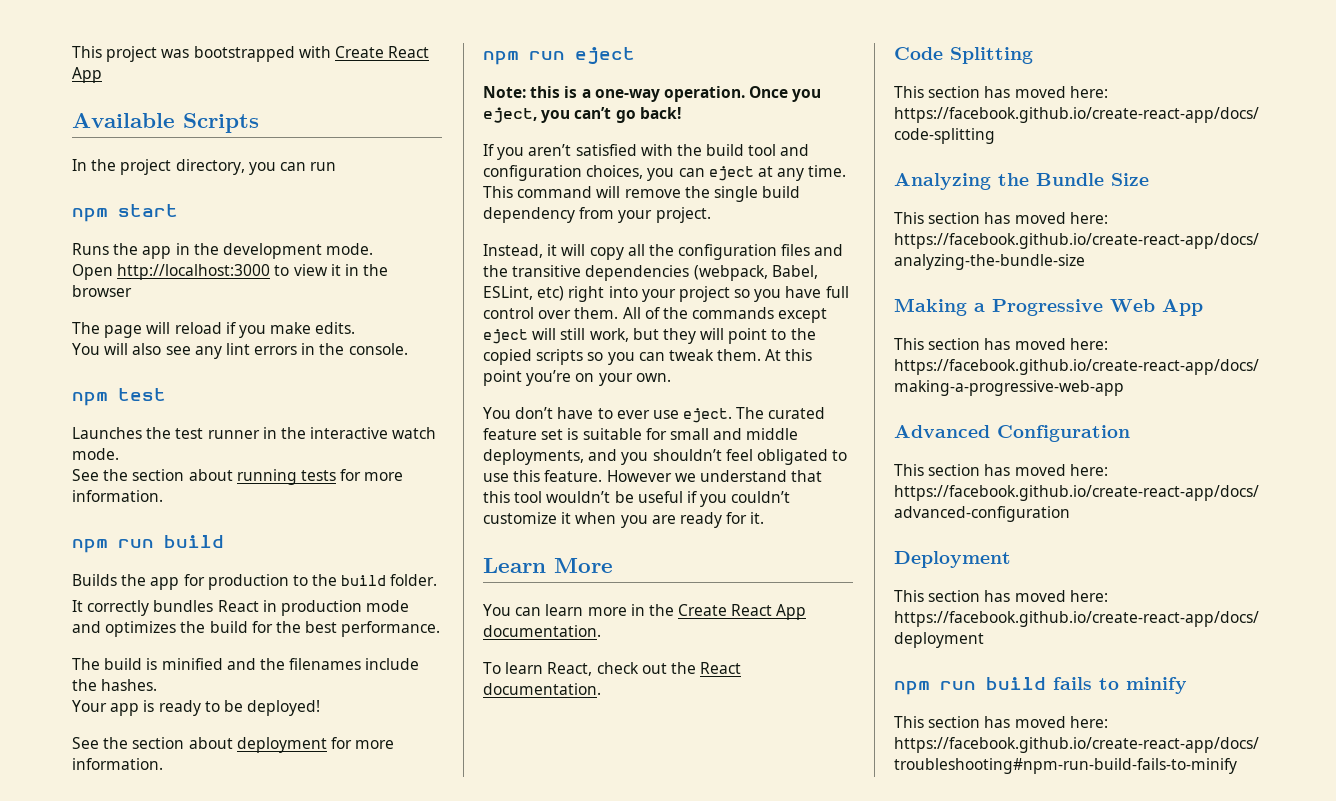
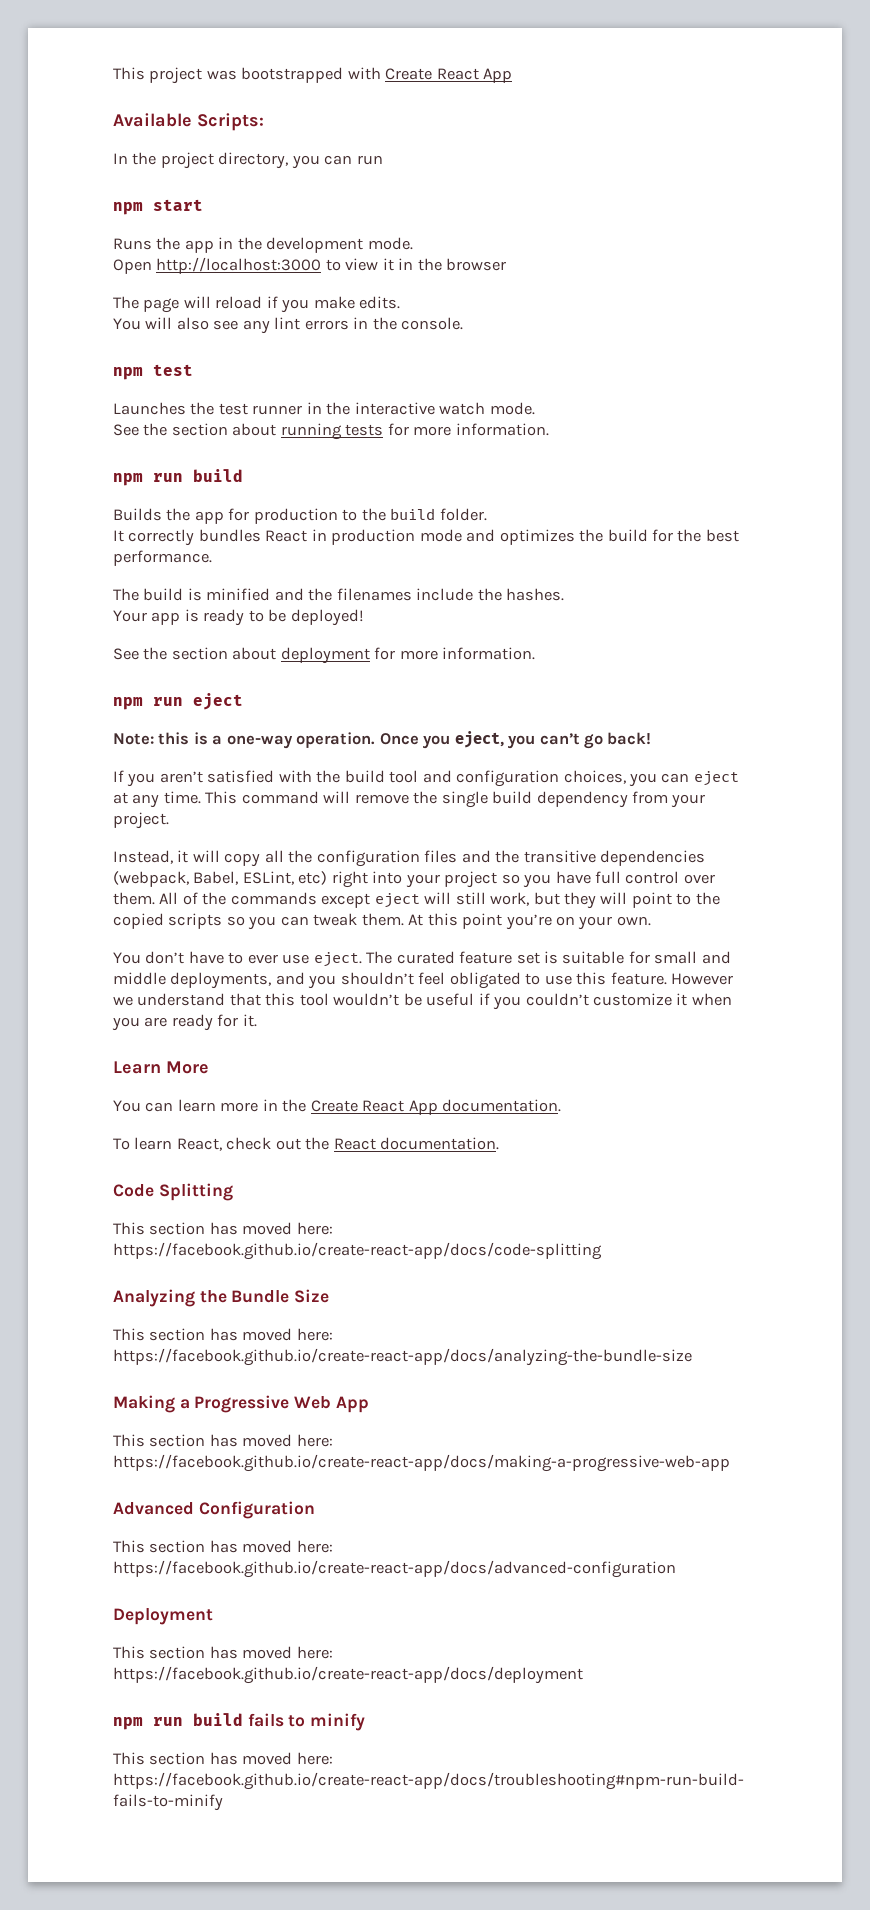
[183,113,259,133] Scripts -> [197,113,264,131] Scripts:

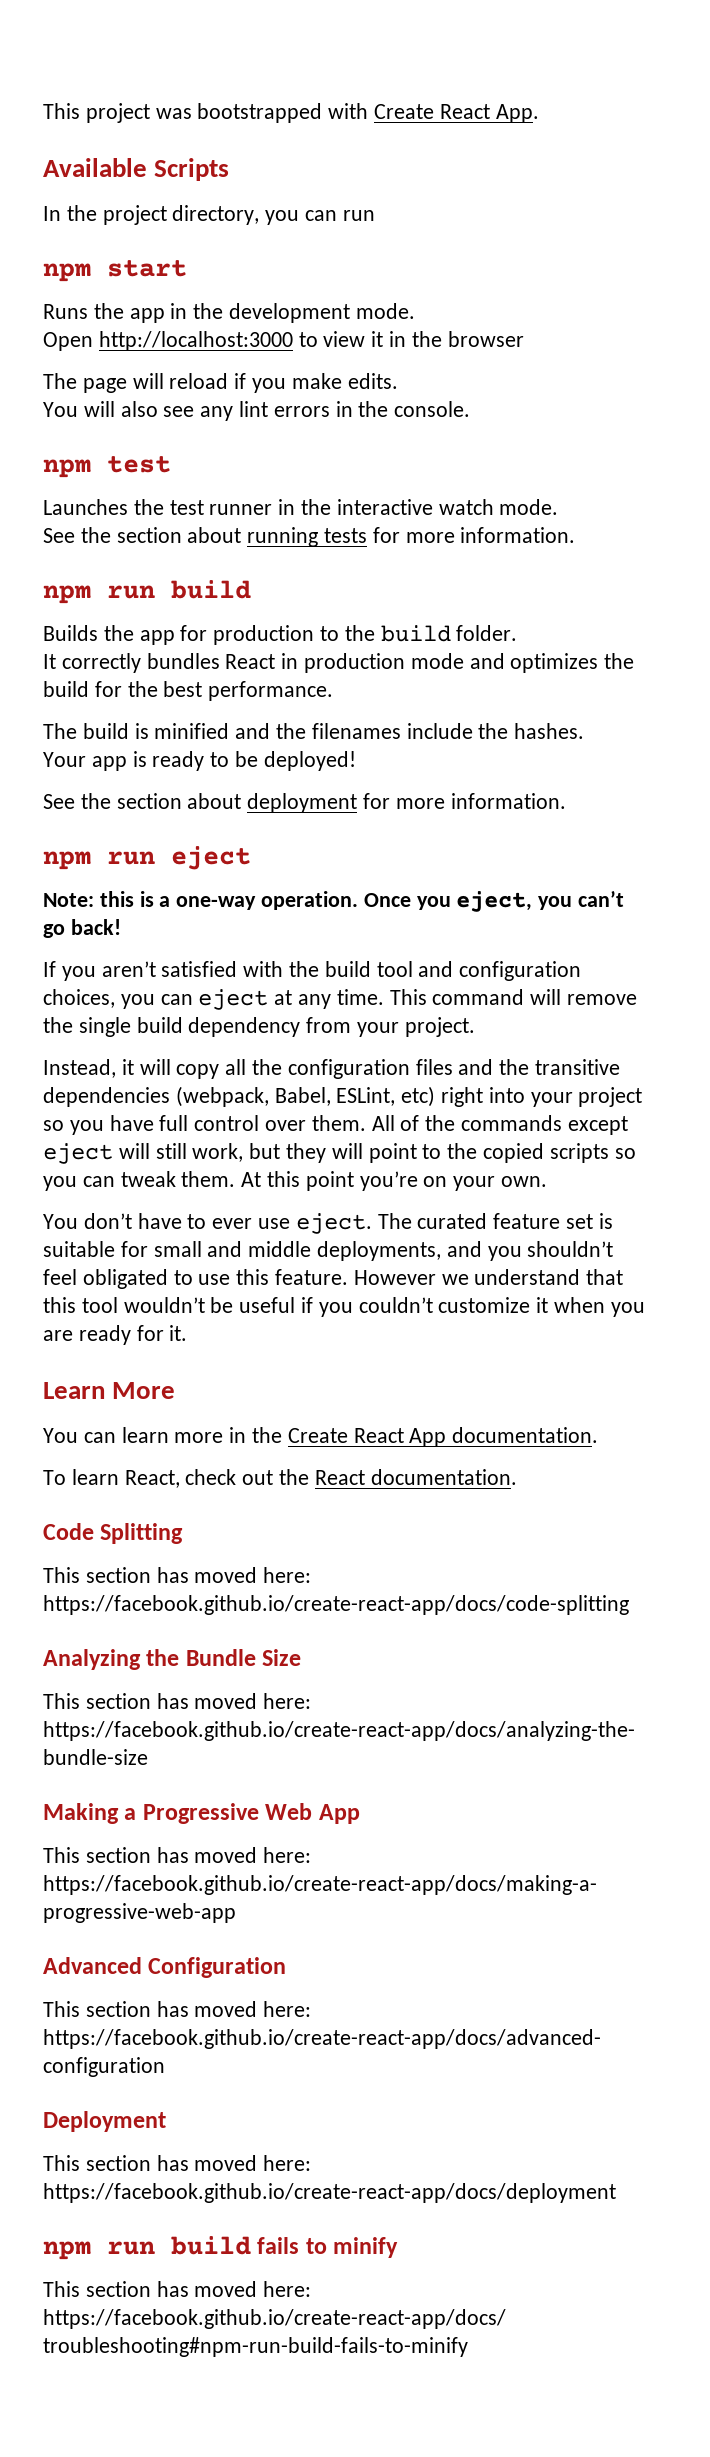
[483,68,513,83] App -> [495,104,539,123] App.
[197,113,264,131] Scripts: -> [154,158,230,181] Scripts

